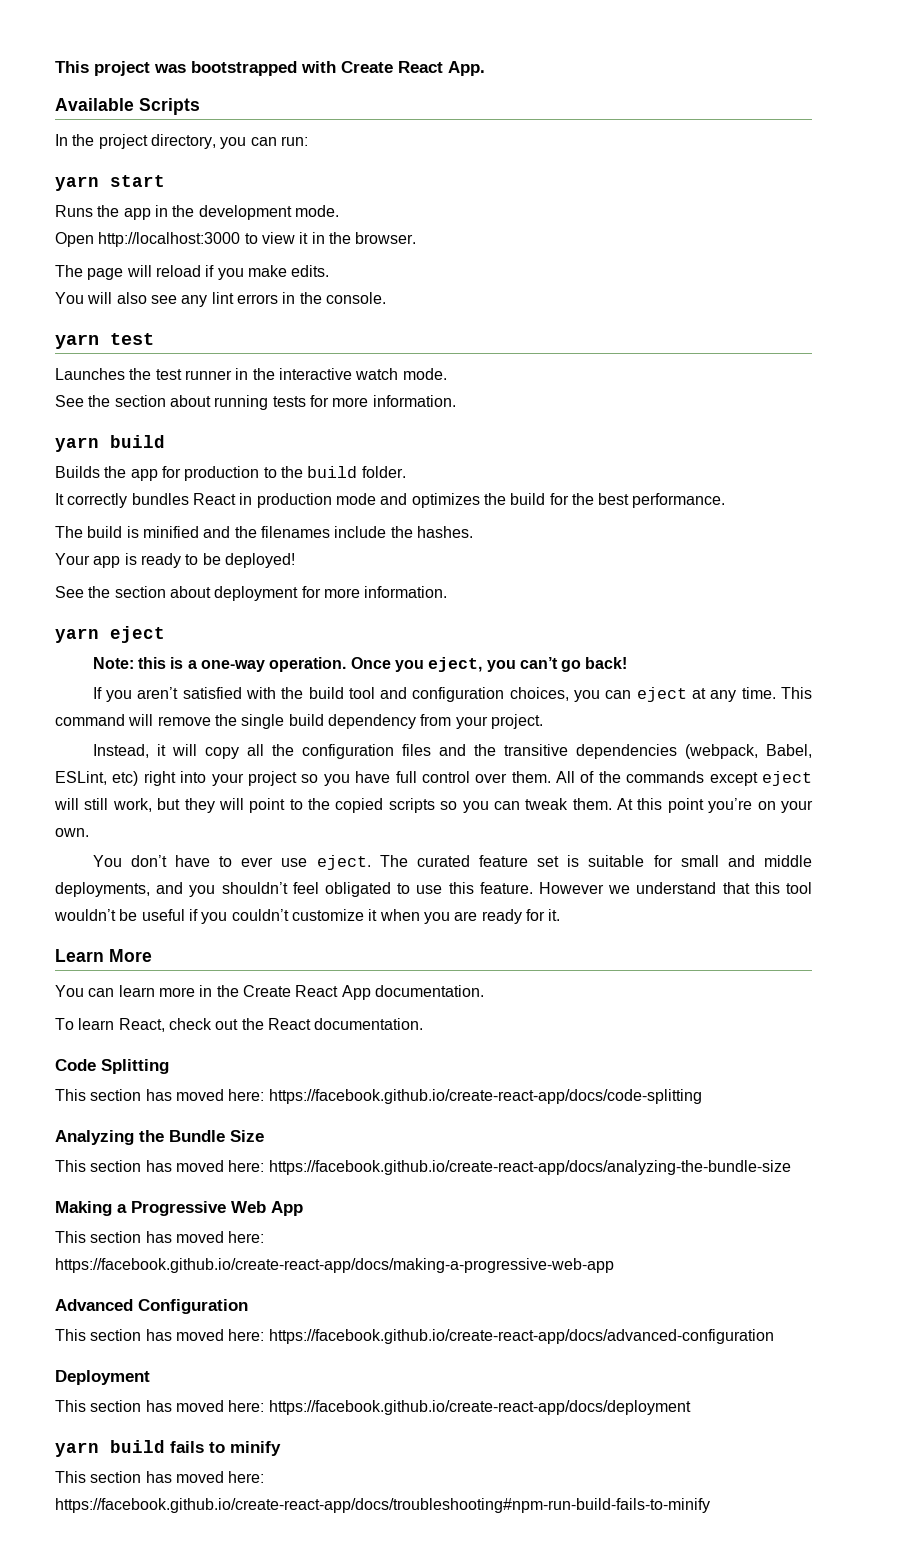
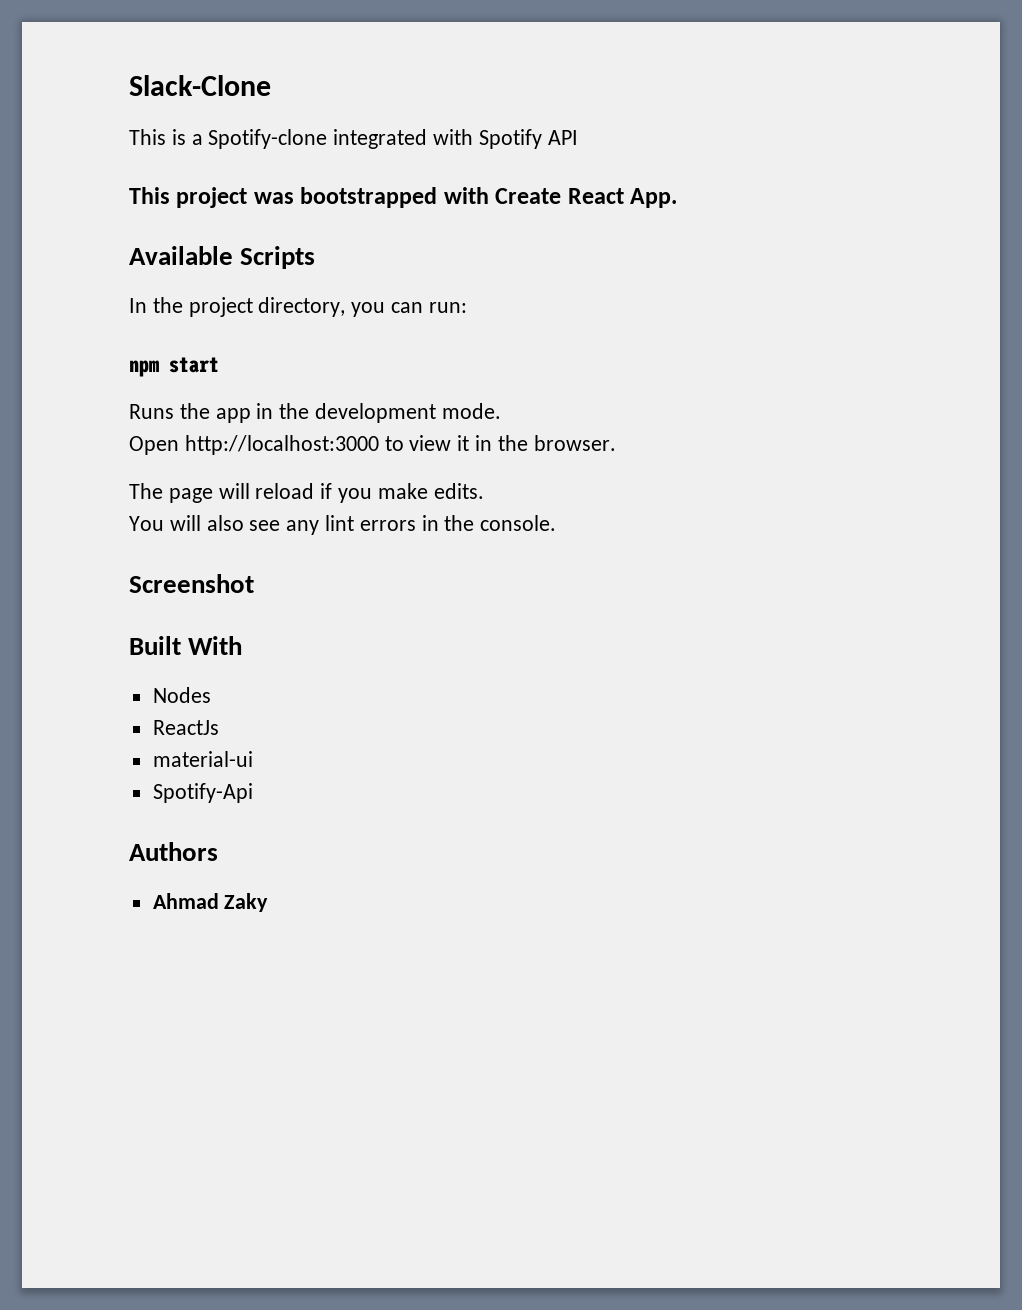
(55, 67) none -> [129,75,271,96] [129,129,578,149] Slack-Clone // This is a Spotify-clone integrated with Spotify API //
[55,176,99,191] yarn -> [129,360,159,377] npm
[55,333,154,349] [55,368,447,380] [55,395,456,410] [55,435,165,452] [55,466,406,481] [55,493,726,508] [55,526,473,538] [55,553,295,568] [55,586,448,601] [55,626,165,643] [92,657,628,672] [92,687,812,702] [55,714,543,729] [92,744,812,759] [55,771,813,786] [54,798,814,813] [55,828,89,837] [92,855,812,870] [55,882,813,897] [54,909,561,924] [55,949,152,962] [55,985,484,1000] [55,1018,424,1032] [55,1059,169,1074] [55,1089,702,1104] [55,1130,264,1145] [55,1160,791,1175] [55,1201,303,1216] [55,1231,265,1243] [55,1258,614,1273] [55,1299,248,1314] [55,1329,774,1344] [55,1370,150,1385] [55,1400,691,1415] [55,1440,281,1457] [55,1471,265,1483] [55,1498,710,1513] yarn test // Launches the test runner in the interactive watch mode. // See the section about running tests for more information. // yarn build // Builds the app for production to the build folder. // It correctly bundles React in production mode and optimizes the build for the best performance. // The build is minified and the filenames include the hashes. // Your app is ready to be deployed! // See the section about deployment for more information. // yarn eject // Note: this is a one-way operation. Once you eject, you can’t go back! // If you aren’t satisfied with the build tool and configuration choices, you can eject at any time. This command will remove the single build dependency from your project. // Instead, it will copy all the configuration files and the transitive dependencies (webpack, Babel, ESLint, etc) right into your project so you have full control over them. All of the commands except eject will still work, but they will point to the copied scripts so you can tweak them. At this point you’re on your own. // You don’t have to ever use eject. The curated feature set is suitable for small and middle deployments, and you shouldn’t feel obligated to use this feature. However we understand that this tool wouldn’t be useful if you couldn’t customize it when you are ready for it. // Learn More // You can learn more in the Create React App documentation. // To learn React, check out the React documentation. // Code Splitting // This section has moved here: https://facebook.github.io/create-react-app/docs/code-splitting // Analyzing the Bundle Size // This section has moved here: https://facebook.github.io/create-react-app/docs/analyzing-the-bundle-size // Making a Progressive Web App // This section has moved here: https://facebook.github.io/create-react-app/docs/making-a-progressive-web-app // Advanced Configuration // This section has moved here: https://facebook.github.io/create-react-app/docs/advanced-configuration // Deployment // This section has moved here: https://facebook.github.io/create-react-app/docs/deployment // yarn build fails to minify // This section has moved here: https://facebook.github.io/create-react-app/docs/troubleshooting#npm-run-build-fails-to-minify -> [129,574,254,593] [129,636,243,655] [152,687,211,703] [152,720,219,735] [152,751,253,767] [152,783,253,803] [129,842,218,861] [152,893,269,912] Screenshot // Built With // Nodes // ReactJs // material-ui // Spotify-Api // Authors // Ahmad Zaky

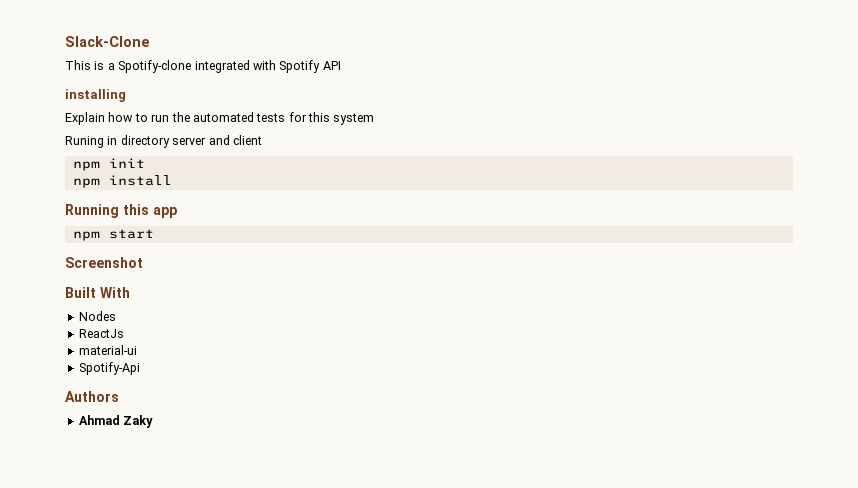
[129,187,678,208] [129,246,316,269] [129,297,467,317] [129,357,219,377] [129,403,501,423] [129,435,616,455] [129,483,484,503] [129,515,557,535] This project was bootstrapped with Create React App. // Available Scripts // In the project directory, you can run: // npm start // Runs the app in the development mode. // Open http://localhost:3000 to view it in the browser. // The page will reload if you make edits. // You will also see any lint errors in the console. -> [65,89,126,102] [65,112,375,125] [65,135,262,148] [72,158,145,171] [72,175,172,188] [65,204,177,218] [72,229,154,241] installing // Explain how to run the automated tests for this system // Runing in directory server and client // npm init // npm install // Running this app // npm start

